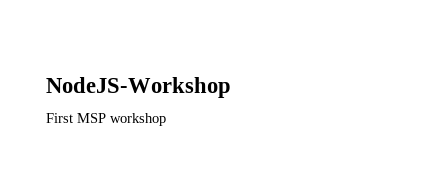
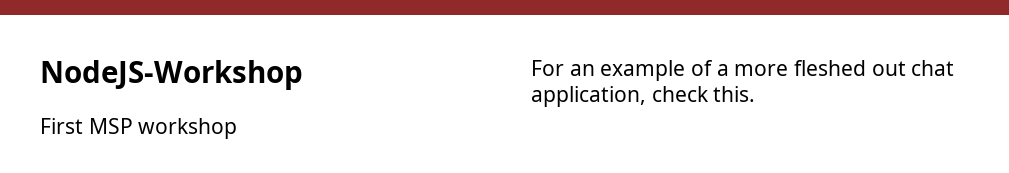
(166, 119) none -> [531,60,955,81] [531,86,756,107] // For an example of a more fleshed out chat application, check this.

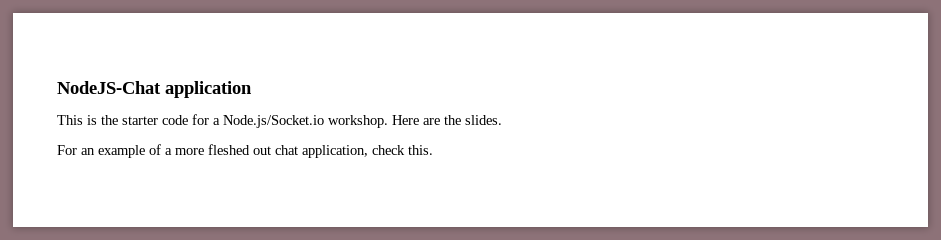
[40,60,303,90] [40,118,238,139] NodeJS-Workshop // First MSP workshop -> [57,81,252,98] [57,114,502,128] NodeJS-Chat application // This is the starter code for a Node.js/Socket.io workshop. Here are the slides.

